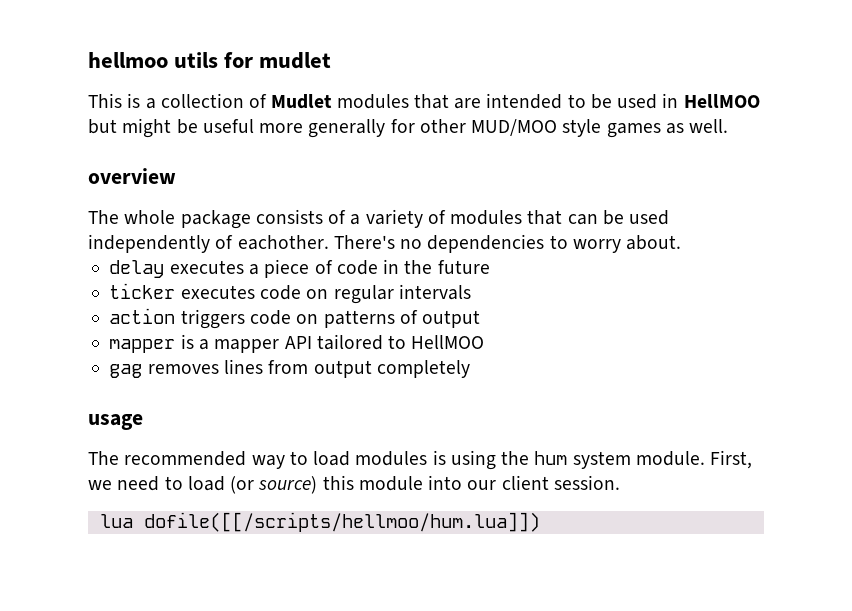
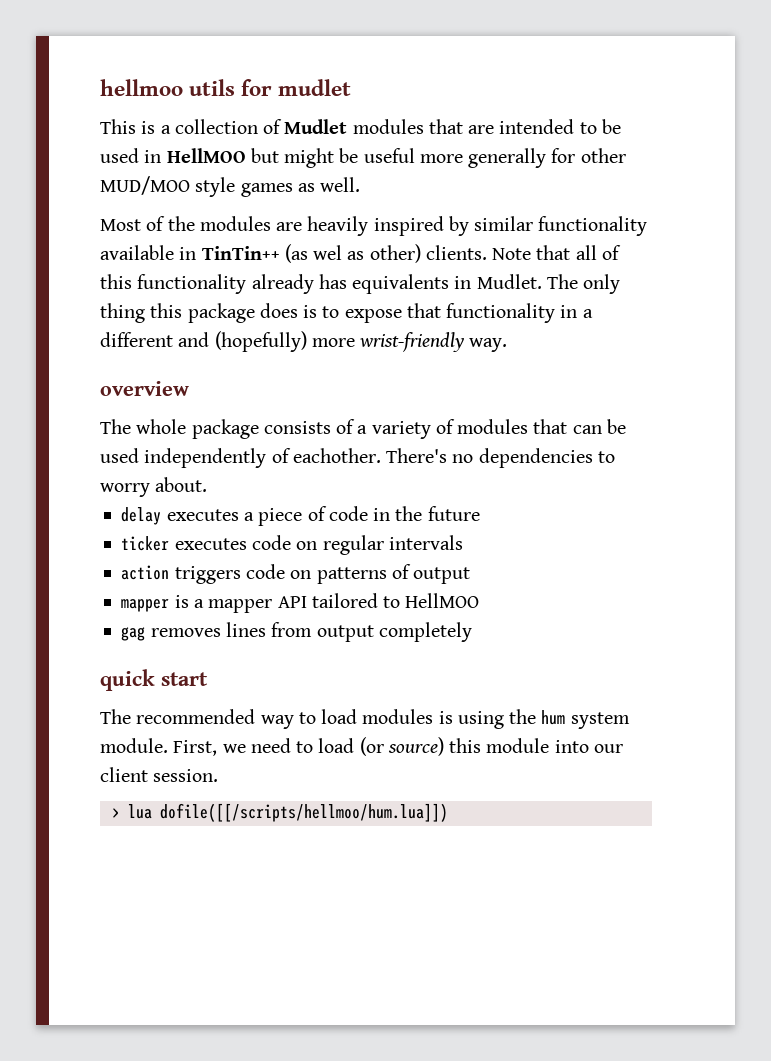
(729, 126) none -> [100,216,648,236] [100,244,621,263] [100,274,621,294] [100,303,593,323] [100,331,508,352] // Most of the modules are heavily inspired by similar functionality available in TinTin++ (as wel as other) clients. Note that all of this functionality already has equivalents in Mudlet. The only thing this package does is to expose that functionality in a different and (hopefully) more wrist-friendly way.
[88,414,143,430] usage -> [100,669,208,691] quick start
(620, 482) none -> [111,808,120,818] >

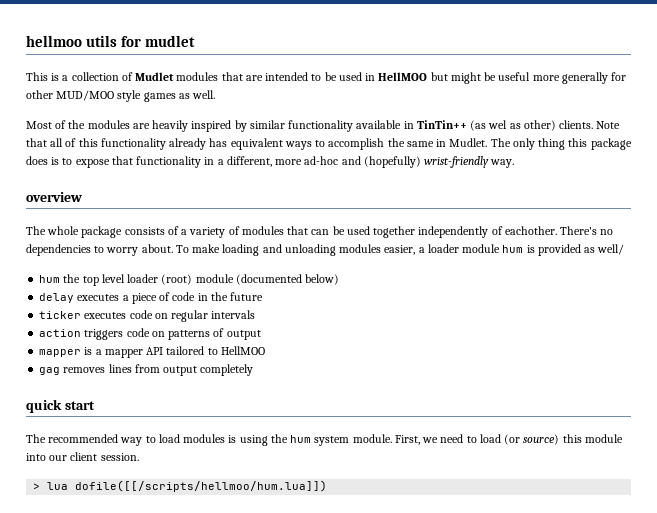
[352,274,450,294] equivalents -> [230,138,434,150] equivalent ways to accomplish the same
[100,332,173,347] different -> [226,156,339,167] different, more ad-hoc
[311,338,355,347] more -> (421, 162) none
(139, 455) none -> [373,226,416,238] together
(208, 484) none -> [175,244,625,256] [39,274,340,286] To make loading and unloading modules easier, a loader module hum is provided as well/ // hum the top level loader (root) module (documented below)

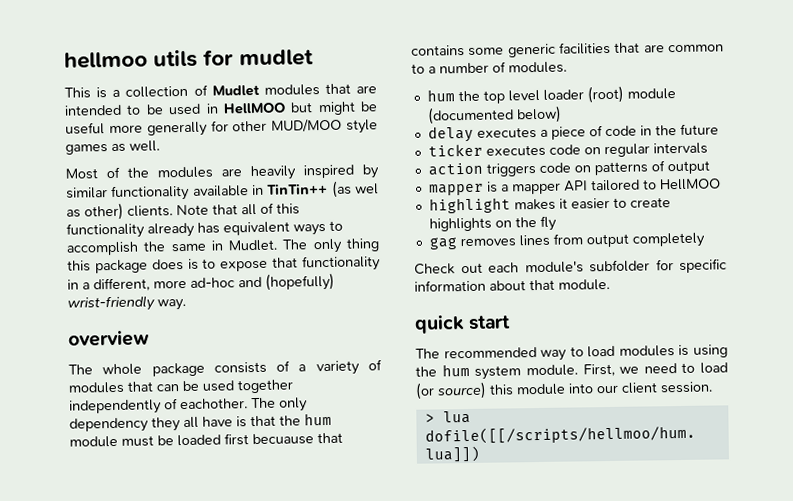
[560,226,614,235] [26,244,625,256] There's no dependencies to worry about. To make loading and unloading modules easier, a loader module hum is provided as well/ -> [251,397,308,412] [69,412,332,433] [69,432,343,448] [411,41,724,58] [411,61,567,74] The only dependency they all have is that the hum module must be loaded first becuause that contains some generic facilities that are common to a number of modules.
(265, 350) none -> [428,197,671,214] [428,215,557,232] // highlight makes it easier to create highlights on the fly
(254, 370) none -> [414,258,727,275] [414,278,610,292] // Check out each module's subfolder for specific information about that module.

